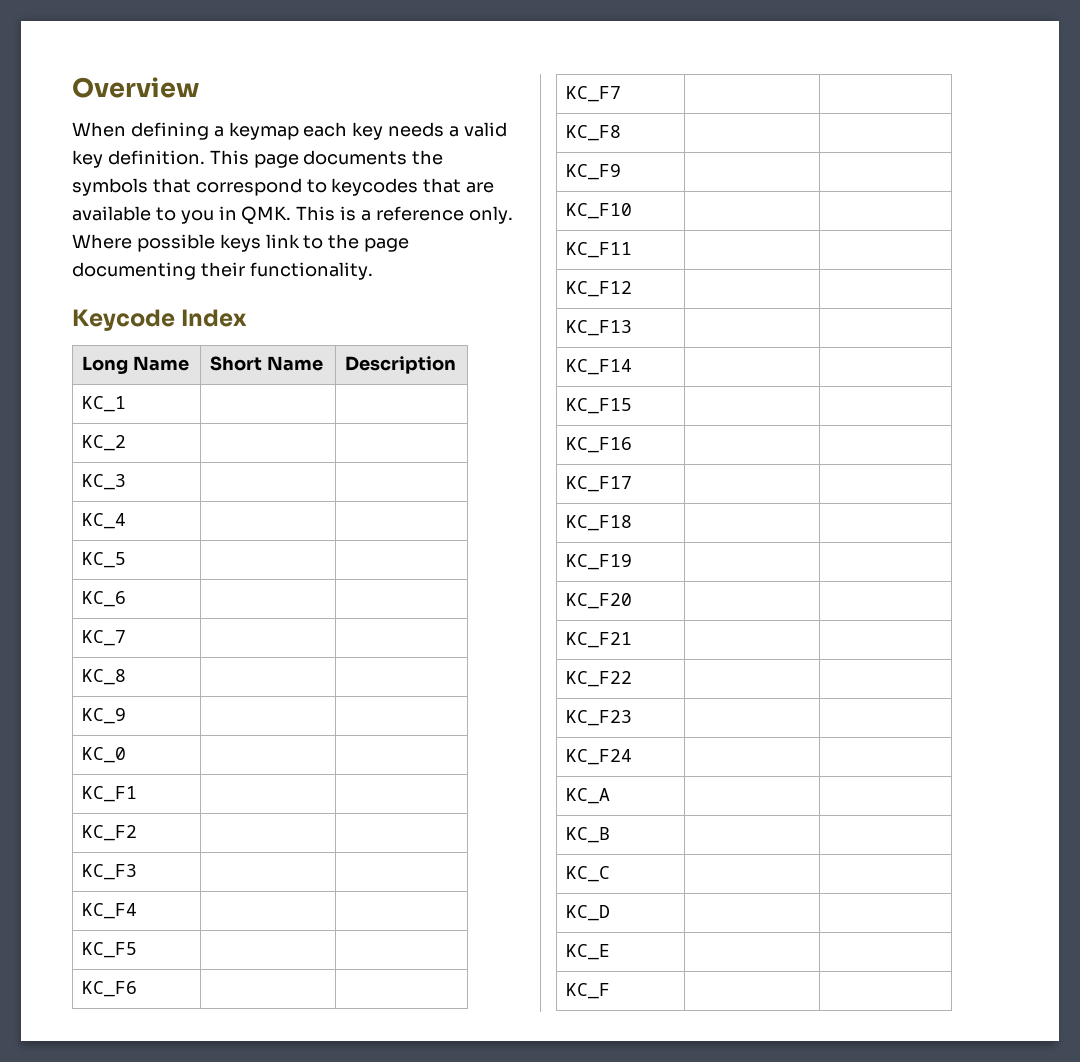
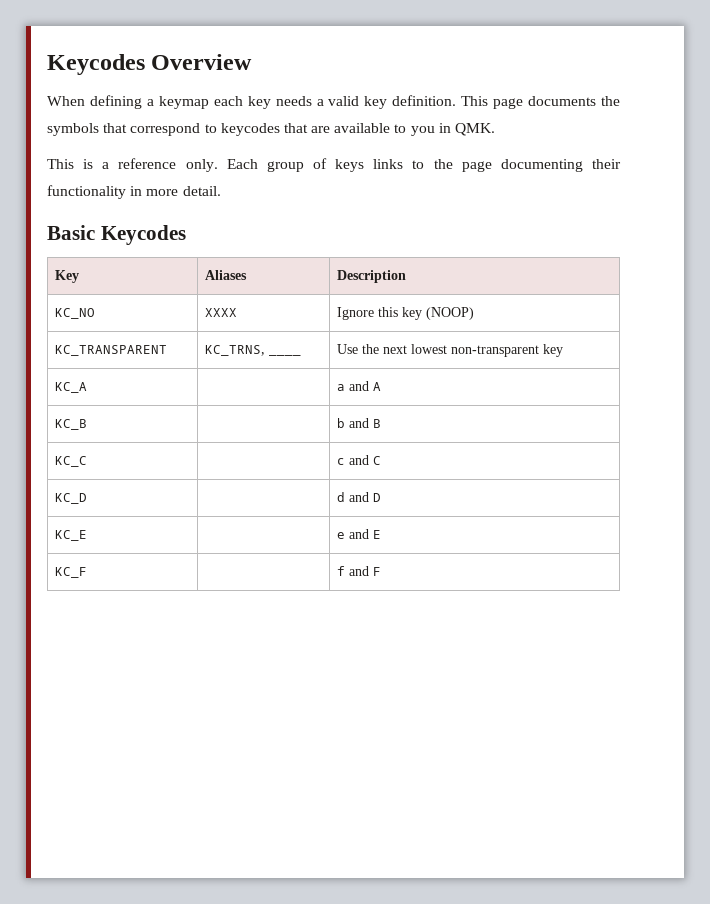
(72, 87) none -> [47,54,145,75] Keycodes
(292, 215) none -> (496, 129) //
[72,234,300,252] Where possible keys link -> [226,158,404,172] Each group of keys links
[249,262,373,280] [72,309,248,331] [81,356,189,374] [209,356,323,371] [344,356,456,374] [81,396,126,412] [81,435,126,451] [81,474,126,490] [81,513,126,529] [81,552,126,568] [81,591,126,607] [81,630,126,646] [81,669,126,685] [81,708,126,724] [81,747,126,763] [81,786,137,802] [81,825,137,841] [81,864,137,880] [81,903,137,919] [81,942,137,958] [81,981,137,997] [565,86,621,102] [565,125,621,141] [565,164,621,180] [565,203,632,219] [565,242,632,258] [565,281,632,297] [565,320,632,336] [565,359,632,375] [565,398,632,414] [565,437,632,453] [565,476,632,492] [565,515,632,531] [565,554,632,570] [565,593,632,609] [565,632,632,648] [565,671,632,687] [565,710,632,726] [565,749,632,765] [565,788,610,804] [565,827,610,843] [565,866,610,882] [565,905,610,921] [565,944,610,960] [565,983,610,999] functionality. // Keycode Index // Long Name | Short Name | Description // KC_1 | | // KC_2 | | // KC_3 | | // KC_4 | | // KC_5 | | // KC_6 | | // KC_7 | | // KC_8 | | // KC_9 | | // KC_0 | | // KC_F1 | | // KC_F2 | | // KC_F3 | | // KC_F4 | | // KC_F5 | | // KC_F6 | | // KC_F7 | | // KC_F8 | | // KC_F9 | | // KC_F10 | | // KC_F11 | | // KC_F12 | | // KC_F13 | | // KC_F14 | | // KC_F15 | | // KC_F16 | | // KC_F17 | | // KC_F18 | | // KC_F19 | | // KC_F20 | | // KC_F21 | | // KC_F22 | | // KC_F23 | | // KC_F24 | | // KC_A | | // KC_B | | // KC_C | | // KC_D | | // KC_E | | // KC_F | | -> [47,185,221,199] [47,225,186,245] [54,270,79,283] [204,270,247,280] [336,270,406,283] [54,308,95,319] [204,308,237,317] [336,307,474,320] [54,345,167,356] [204,345,301,356] [336,344,563,357] [54,382,87,393] [336,381,381,391] [54,419,87,430] [336,418,381,428] [54,456,87,467] [336,455,381,465] [54,493,87,504] [336,492,381,502] [54,530,87,541] [336,529,381,539] [54,567,87,578] [336,566,381,576] functionality in more detail. // Basic Keycodes // Key | Aliases | Description // KC_NO | XXXX | Ignore this key (NOOP) // KC_TRANSPARENT | KC_TRNS, ____ | Use the next lowest non-transparent key // KC_A | | a and A // KC_B | | b and B // KC_C | | c and C // KC_D | | d and D // KC_E | | e and E // KC_F | | f and F

